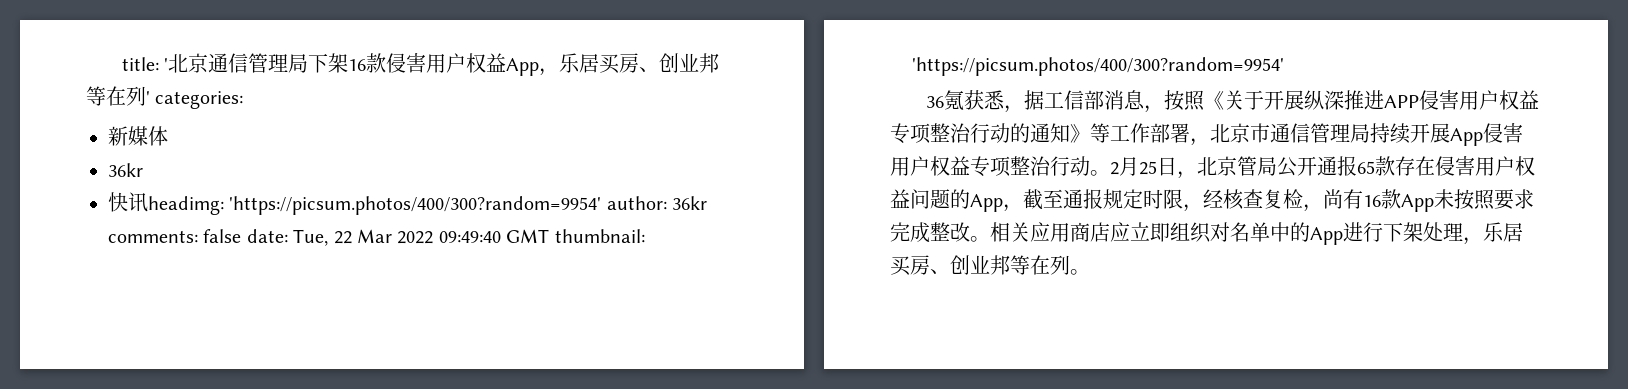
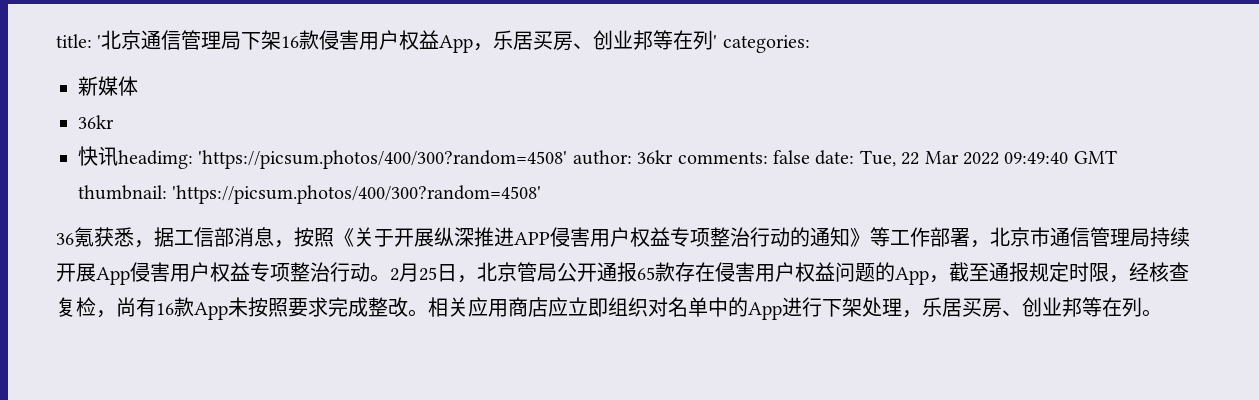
[229,196,602,215] 'https://picsum.photos/400/300?random=9954' -> [198,150,568,169] 'https://picsum.photos/400/300?random=4508'
[912,57,1284,76] 'https://picsum.photos/400/300?random=9954' -> [172,185,542,204] 'https://picsum.photos/400/300?random=4508'

